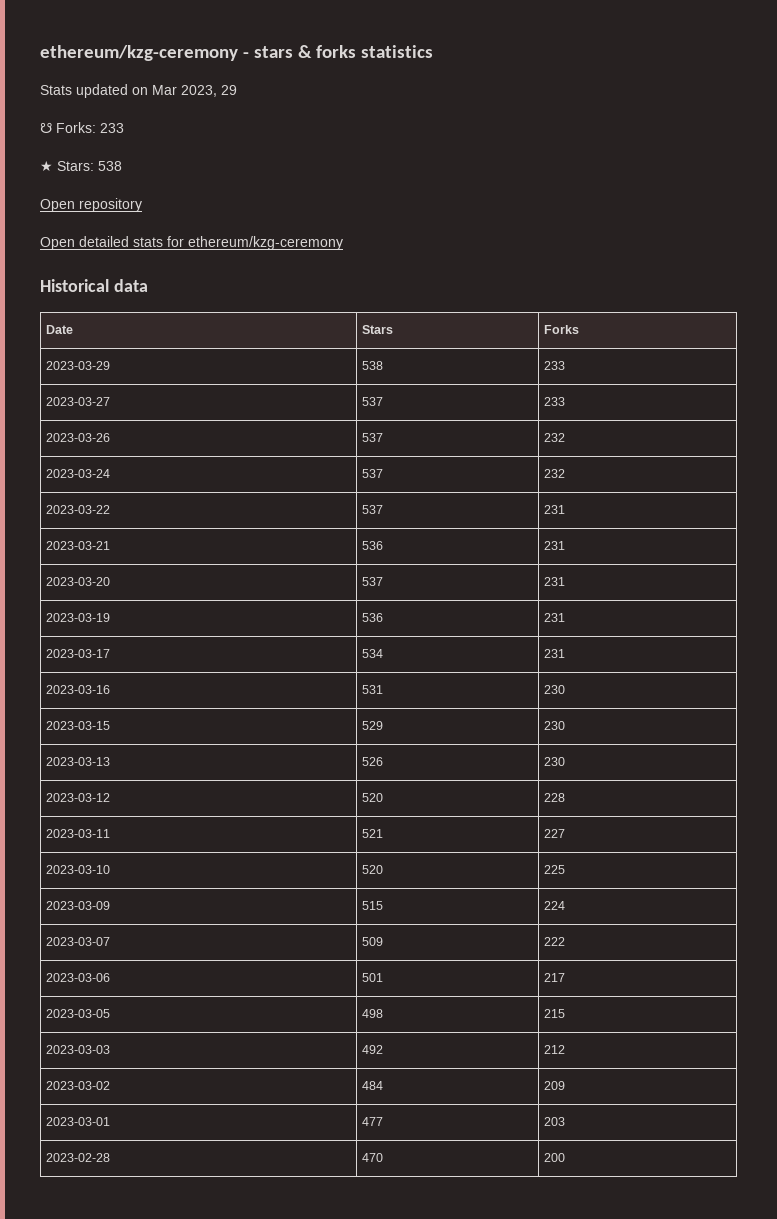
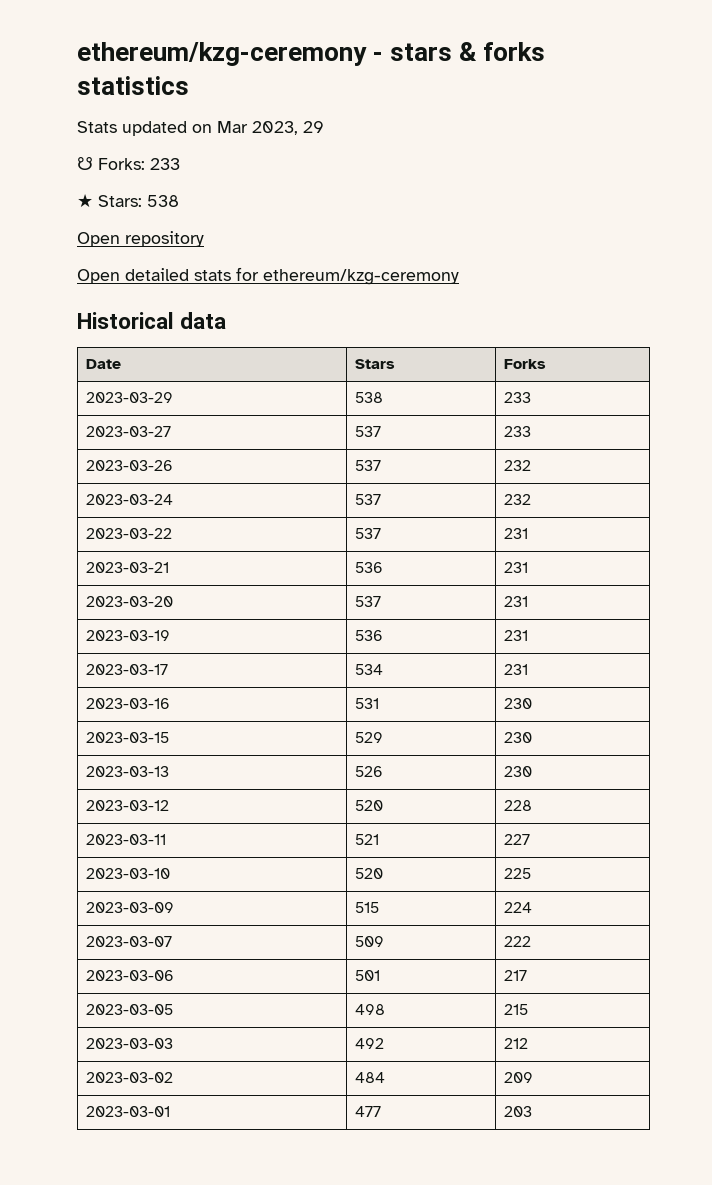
[46,1153,111,1162] [362,1153,384,1162] [544,1153,566,1162] // 2023-02-28 | 470 | 200 -> (533, 1111) none

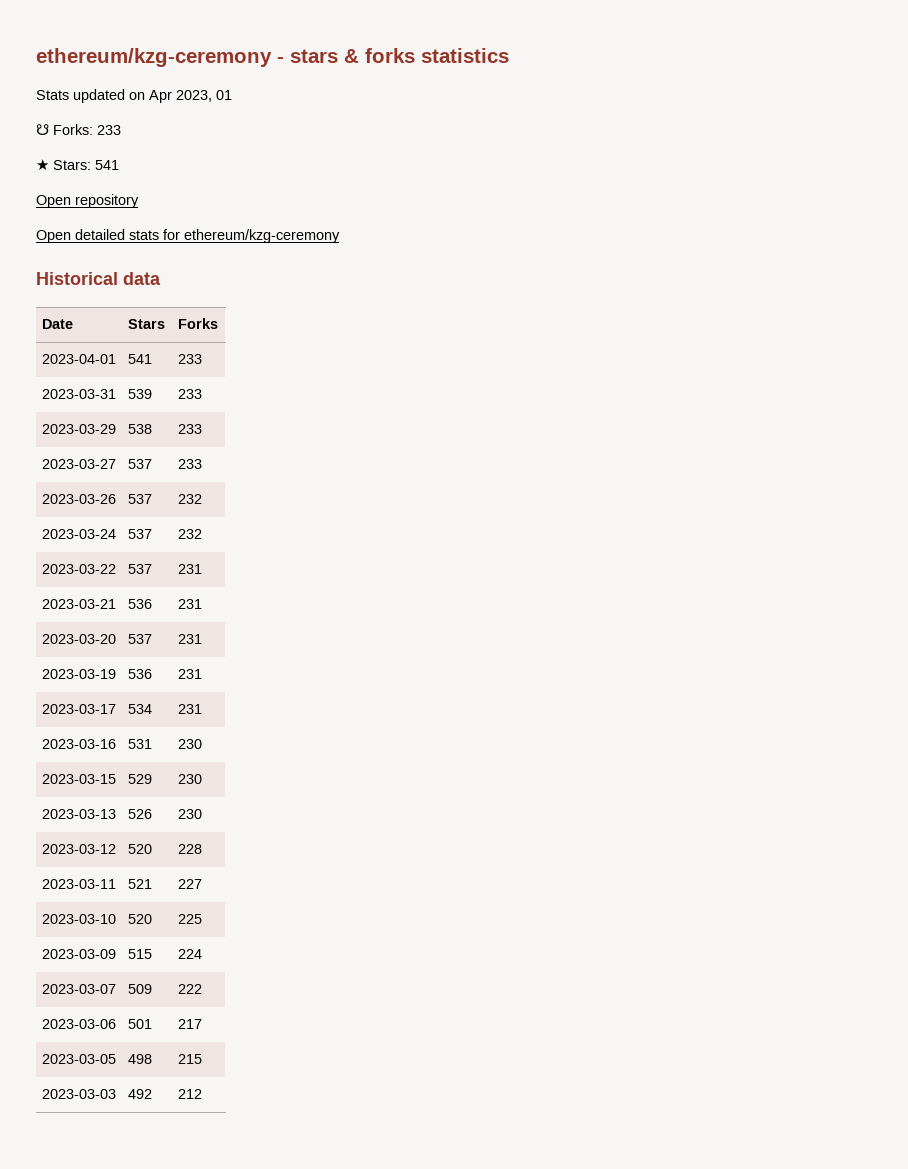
[217,121,324,135] Mar 2023, 29 -> [149,90,232,103] Apr 2023, 01
[147,195,179,207] 538 -> [95,160,119,170] 541
(547, 364) none -> [41,354,116,364] [127,354,152,364] [177,354,202,364] [41,389,116,399] [127,389,152,399] [177,389,202,399] // 2023-04-01 | 541 | 233 // 2023-03-31 | 539 | 233
[86,1072,174,1083] [355,1072,386,1083] [504,1072,534,1083] [86,1106,171,1117] [355,1106,382,1117] [504,1106,533,1117] // 2023-03-02 | 484 | 209 // 2023-03-01 | 477 | 203 -> (202, 1094) none

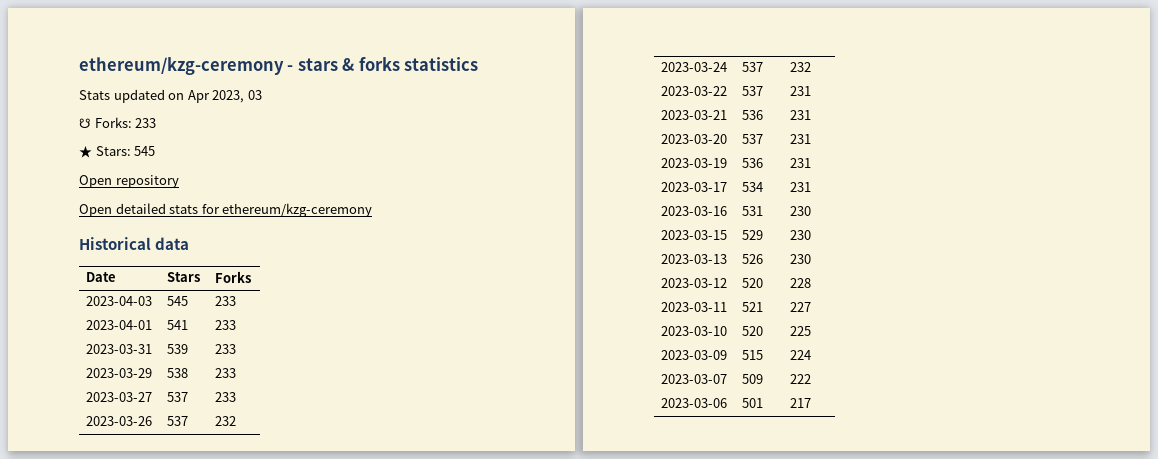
[216,90,232,100] 01 -> [247,90,262,100] 03
[95,160,119,170] 541 -> [134,146,156,156] 545
(218, 323) none -> [86,296,153,306] [167,296,189,306] [215,296,237,306] // 2023-04-03 | 545 | 233
[41,1054,116,1064] [127,1054,152,1064] [177,1054,202,1064] [41,1089,116,1099] [127,1089,152,1099] [177,1089,202,1099] // 2023-03-05 | 498 | 215 // 2023-03-03 | 492 | 212 -> (812, 403) none

